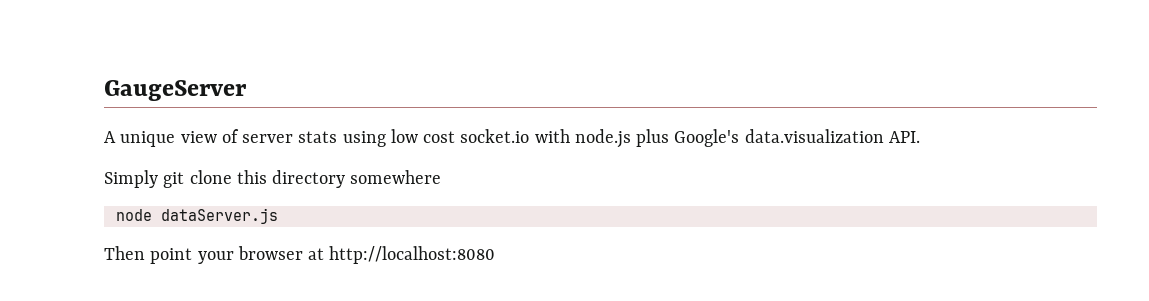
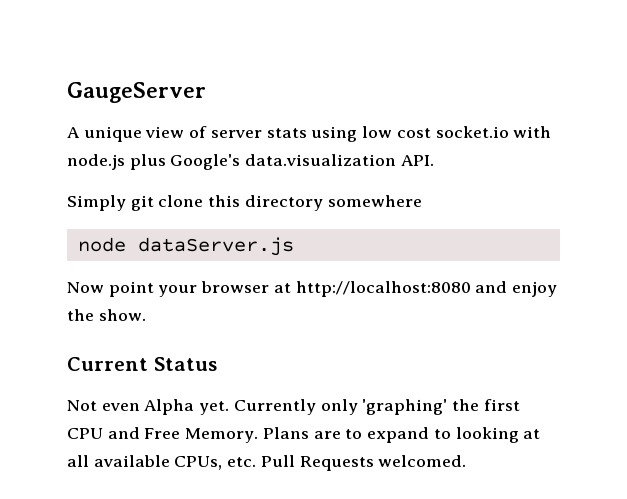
[104,246,145,260] Then -> [67,282,104,293] Now
(496, 255) none -> [475,281,558,297] [67,309,146,321] [67,357,217,371] [67,399,520,415] [67,427,541,443] [67,455,467,471] and enjoy the show. // Current Status // Not even Alpha yet. Currently only 'graphing' the first CPU and Free Memory. Plans are to expand to looking at all available CPUs, etc. Pull Requests welcomed.

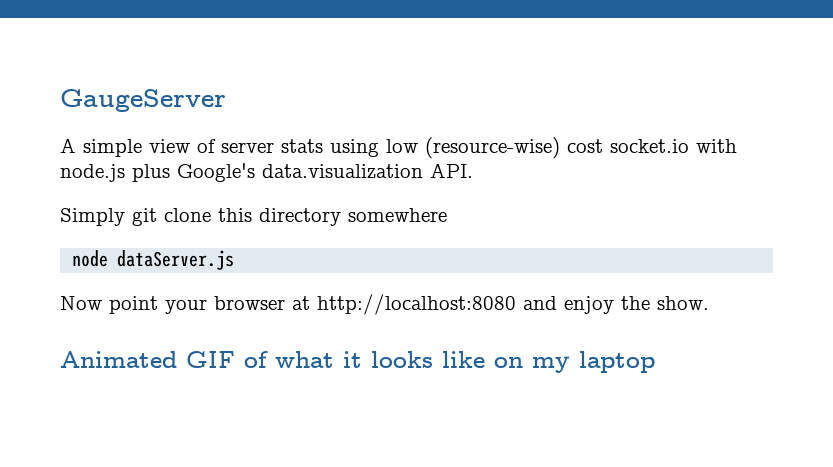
[83,126,142,142] unique -> [83,139,142,157] simple
(393, 132) none -> [425,137,560,159] (resource-wise)
[67,357,217,371] [67,399,520,415] [67,427,541,443] [67,455,467,471] Current Status // Not even Alpha yet. Currently only 'graphing' the first CPU and Free Memory. Plans are to expand to looking at all available CPUs, etc. Pull Requests welcomed. -> [60,351,655,373] Animated GIF of what it looks like on my laptop

